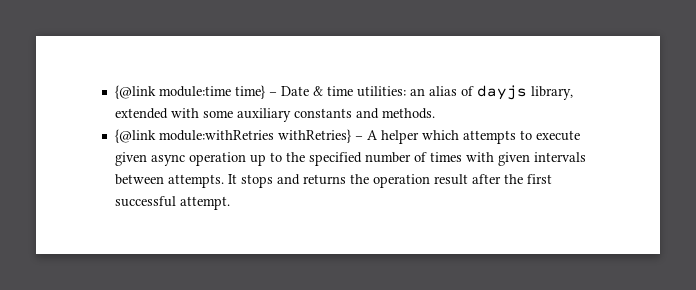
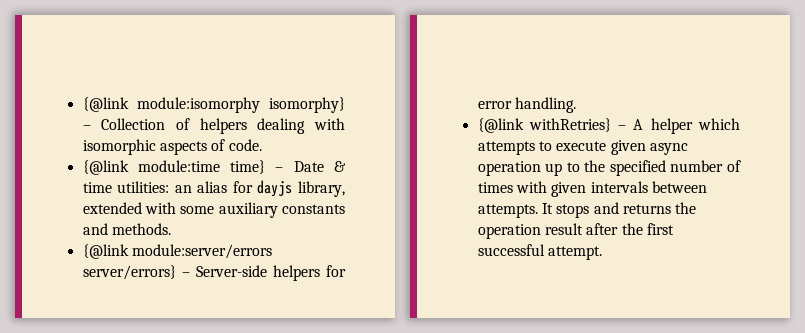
[114,85,156,99] {@link -> [82,97,345,113] [82,118,345,134] [82,139,262,155] [82,160,129,175] {@link module:isomorphy isomorphy} – Collection of helpers dealing with isomorphic aspects of code. // {@link
[460,86,474,96] of -> [232,181,253,193] for
[158,130,274,141] module:withRetries -> [131,244,272,259] [82,265,346,281] [477,97,576,113] [477,118,524,133] module:server/errors server/errors} – Server-side helpers for error handling. // {@link

